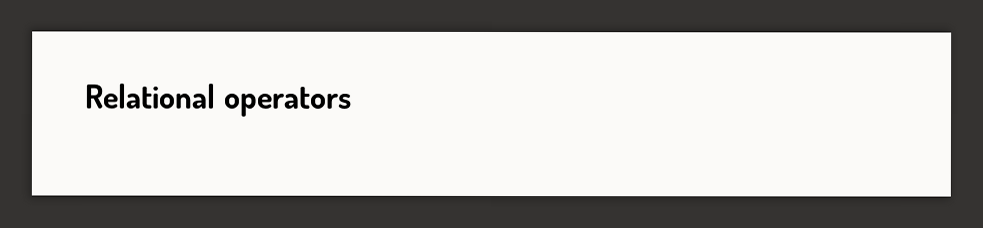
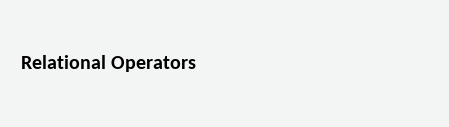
[222,86,352,117] operators -> [111,56,197,72] Operators

